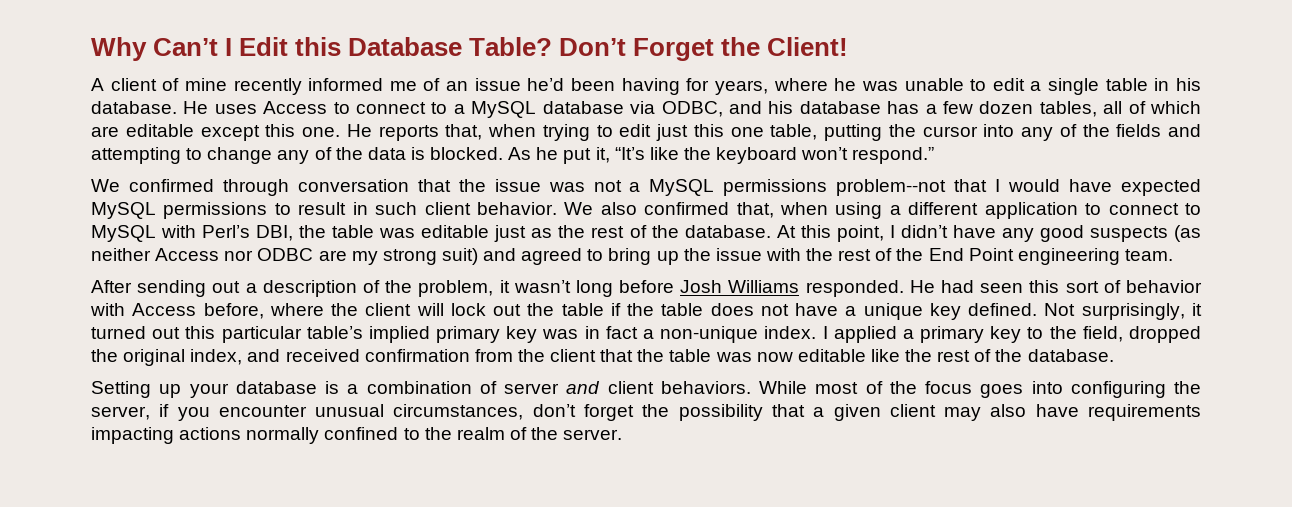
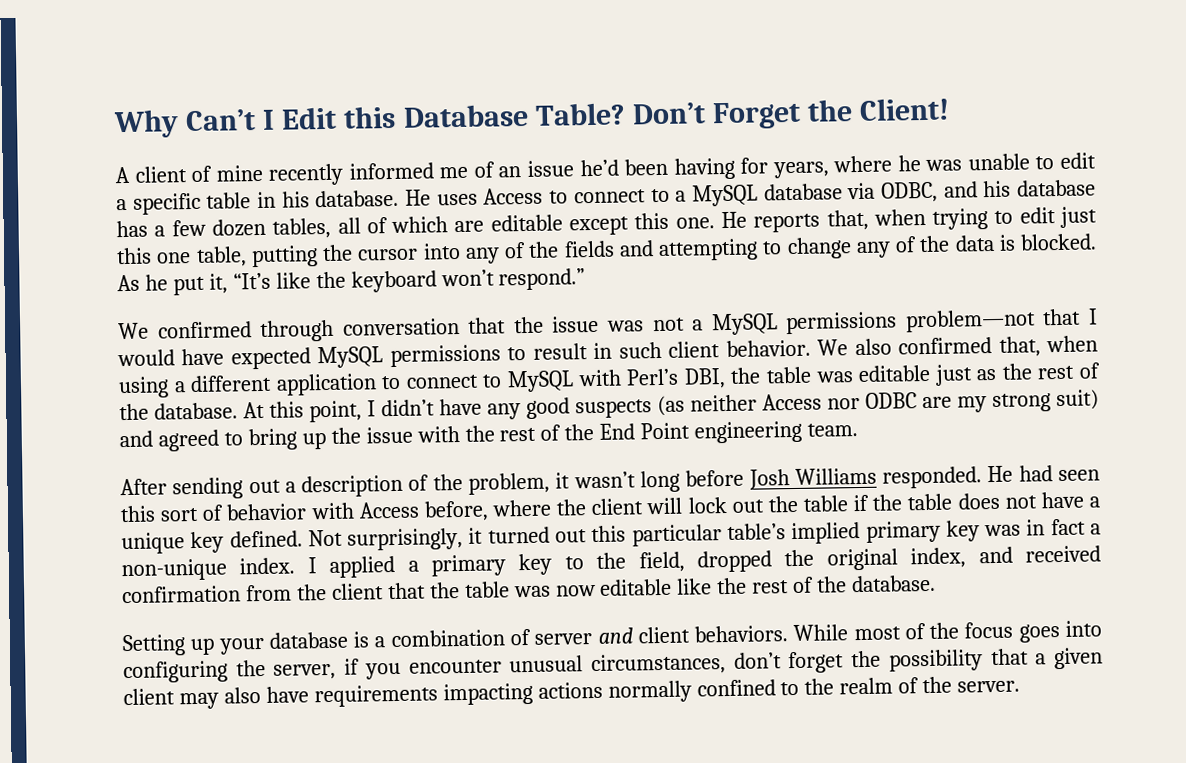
[1048,78,1100,95] single -> [132,192,201,215] specific
[836,179,947,196] problem--not -> [904,309,1036,333] problem—not

